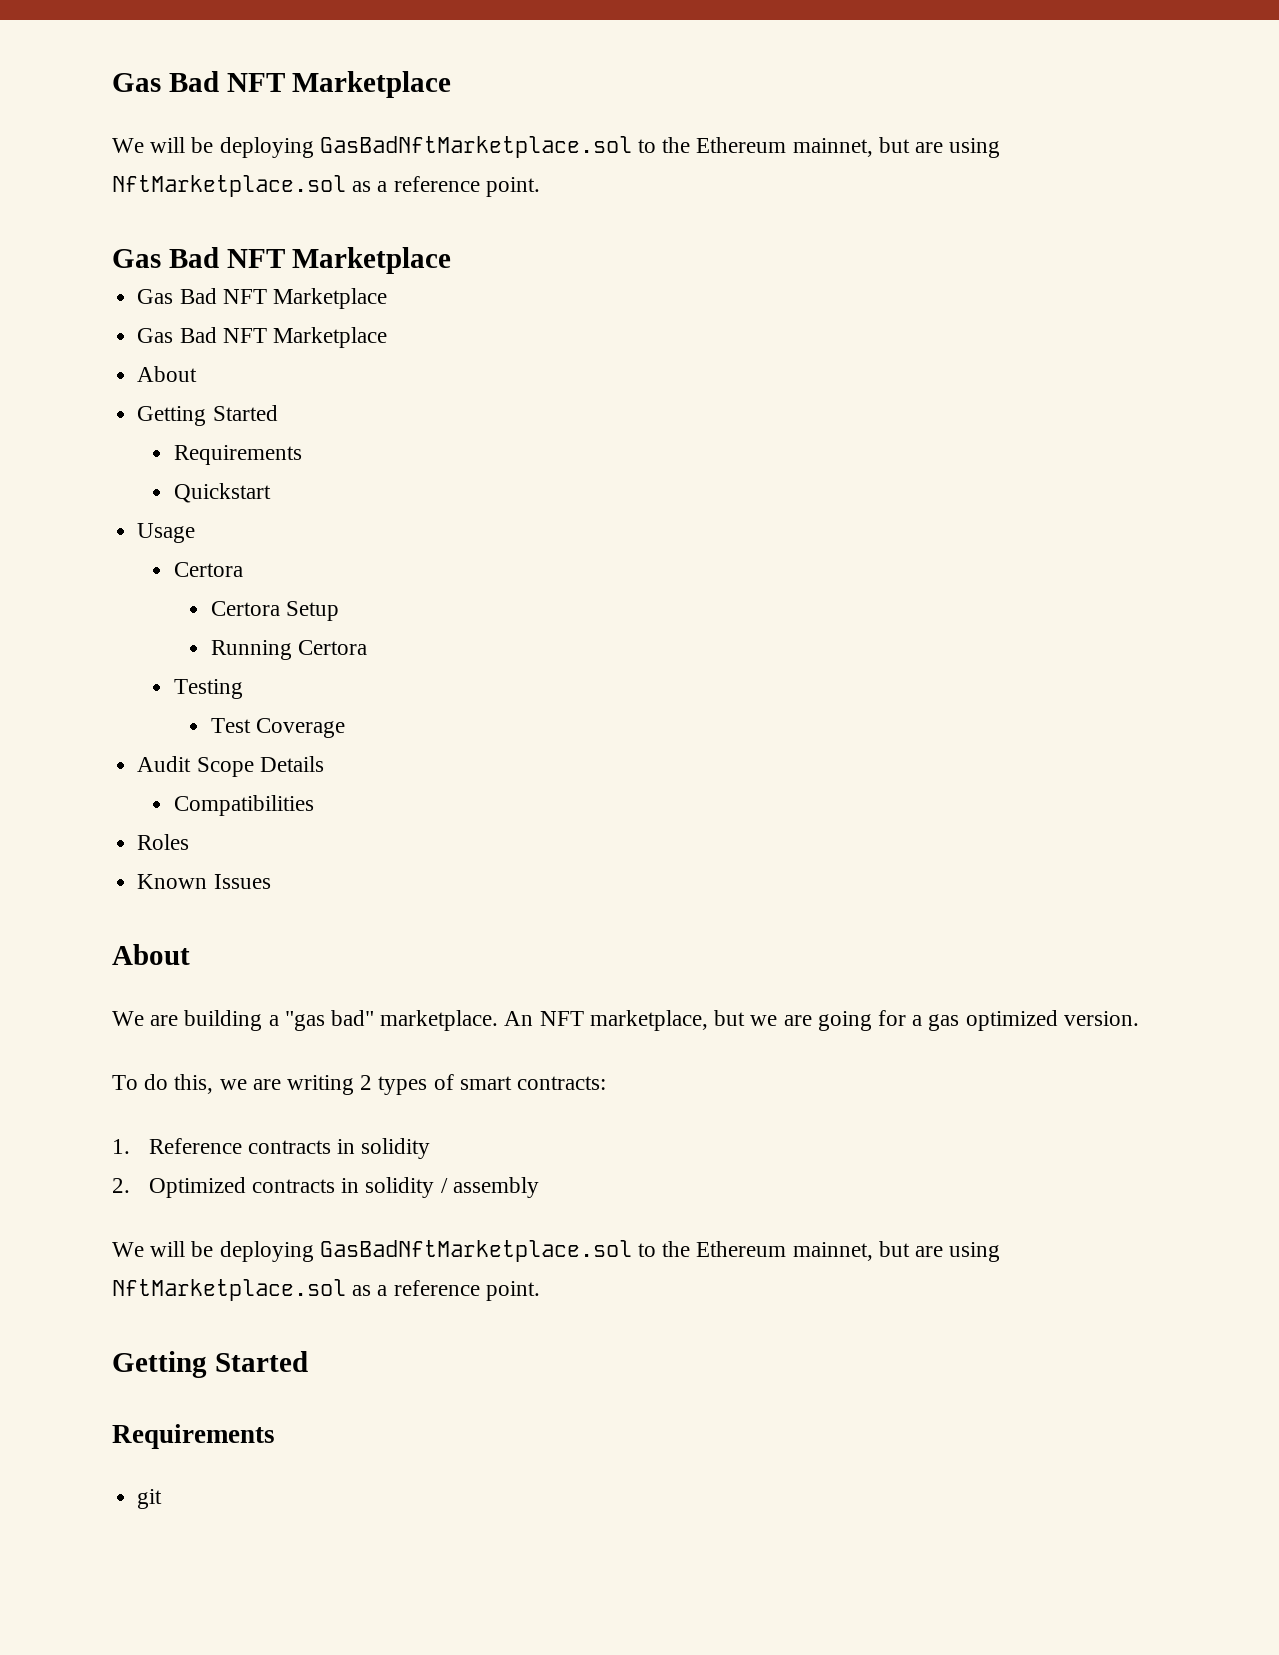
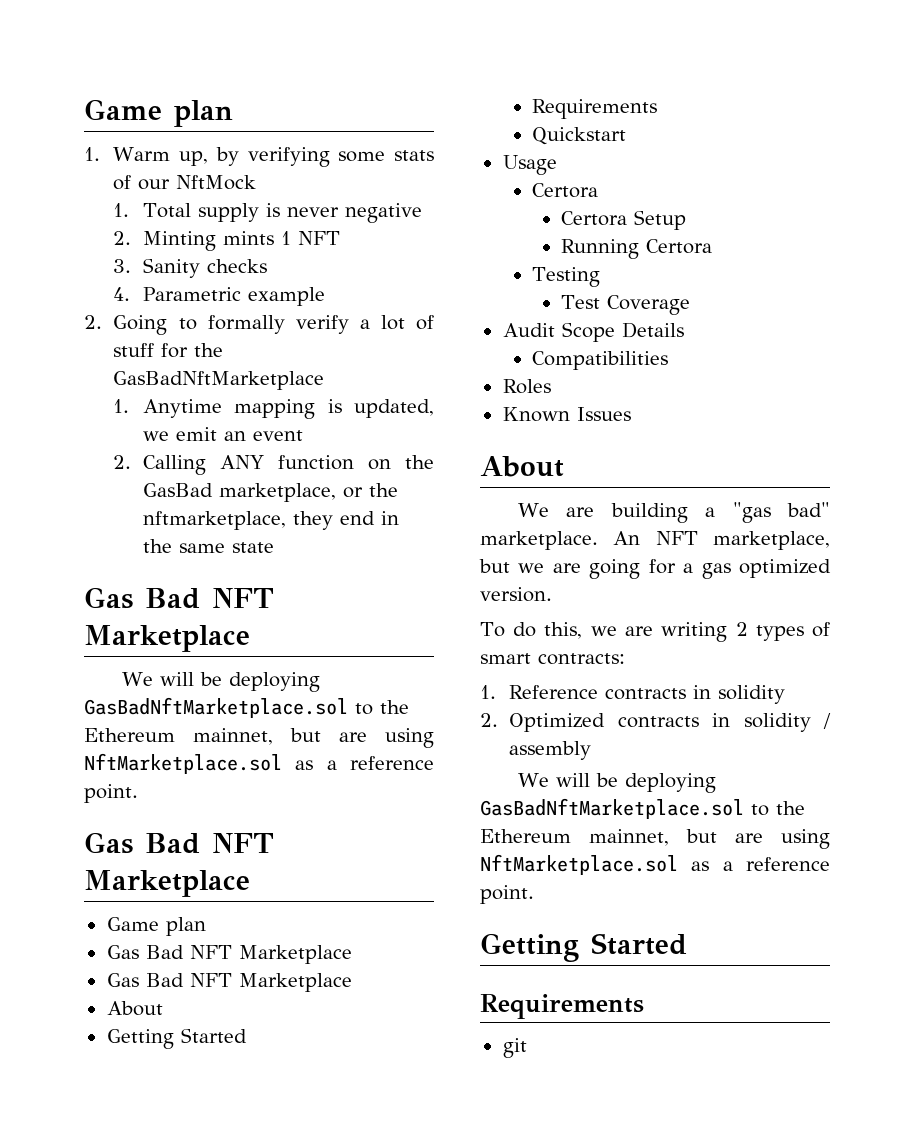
(112, 82) none -> [84,99,233,127] [84,147,434,167] [113,175,257,190] [113,203,422,223] [113,231,340,251] [113,258,267,278] [113,287,325,306] [84,315,435,335] [113,343,224,358] [113,371,325,390] [113,399,434,419] [142,427,303,441] [113,455,434,475] [142,483,398,502] [142,511,399,530] [142,539,274,553] Game plan // 1. Warm up, by verifying some stats of our NftMock // 1. Total supply is never negative // 2. Minting mints 1 NFT // 3. Sanity checks // 4. Parametric example // 2. Going to formally verify a lot of stuff for the GasBadNftMarketplace // 1. Anytime mapping is updated, we emit an event // 2. Calling ANY function on the GasBad marketplace, or the nftmarketplace, they end in the same state //
(452, 260) none -> [106,917,206,936] // Game plan

